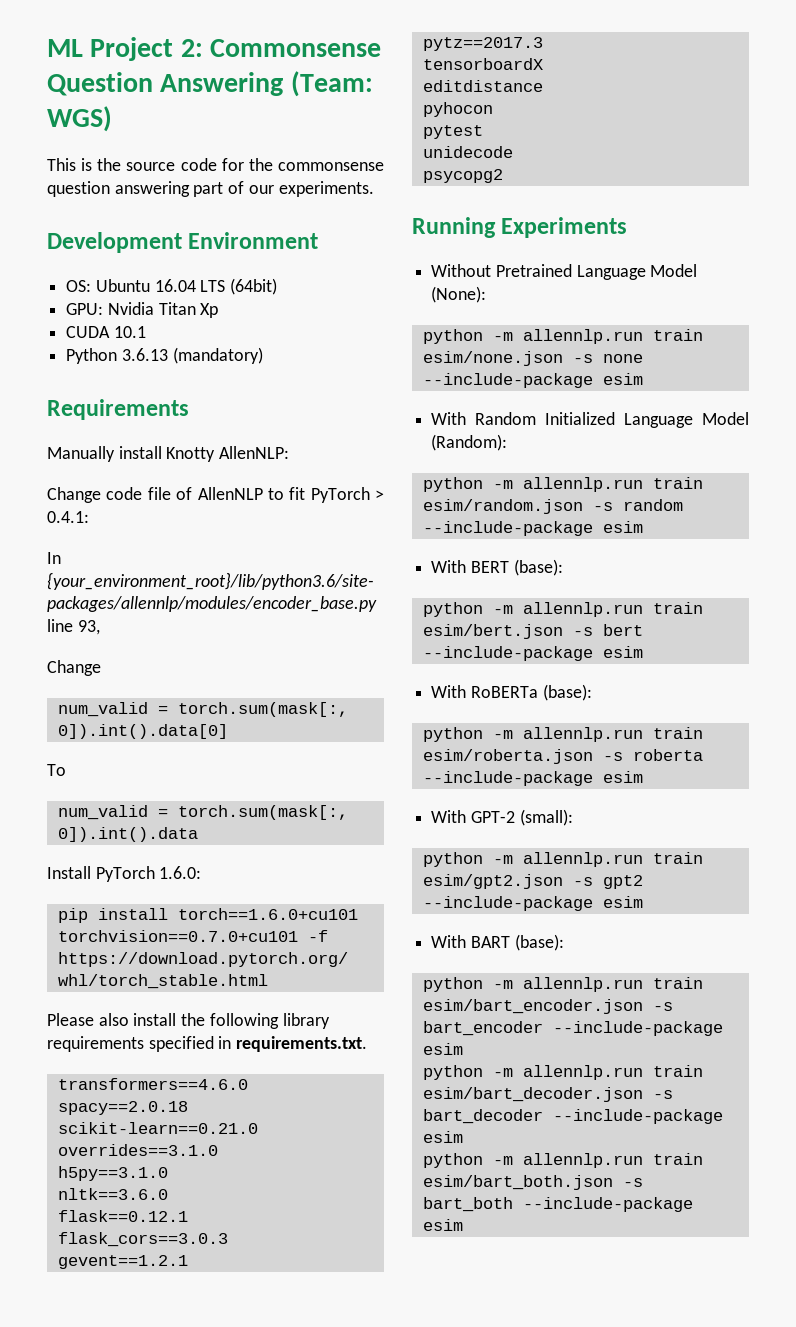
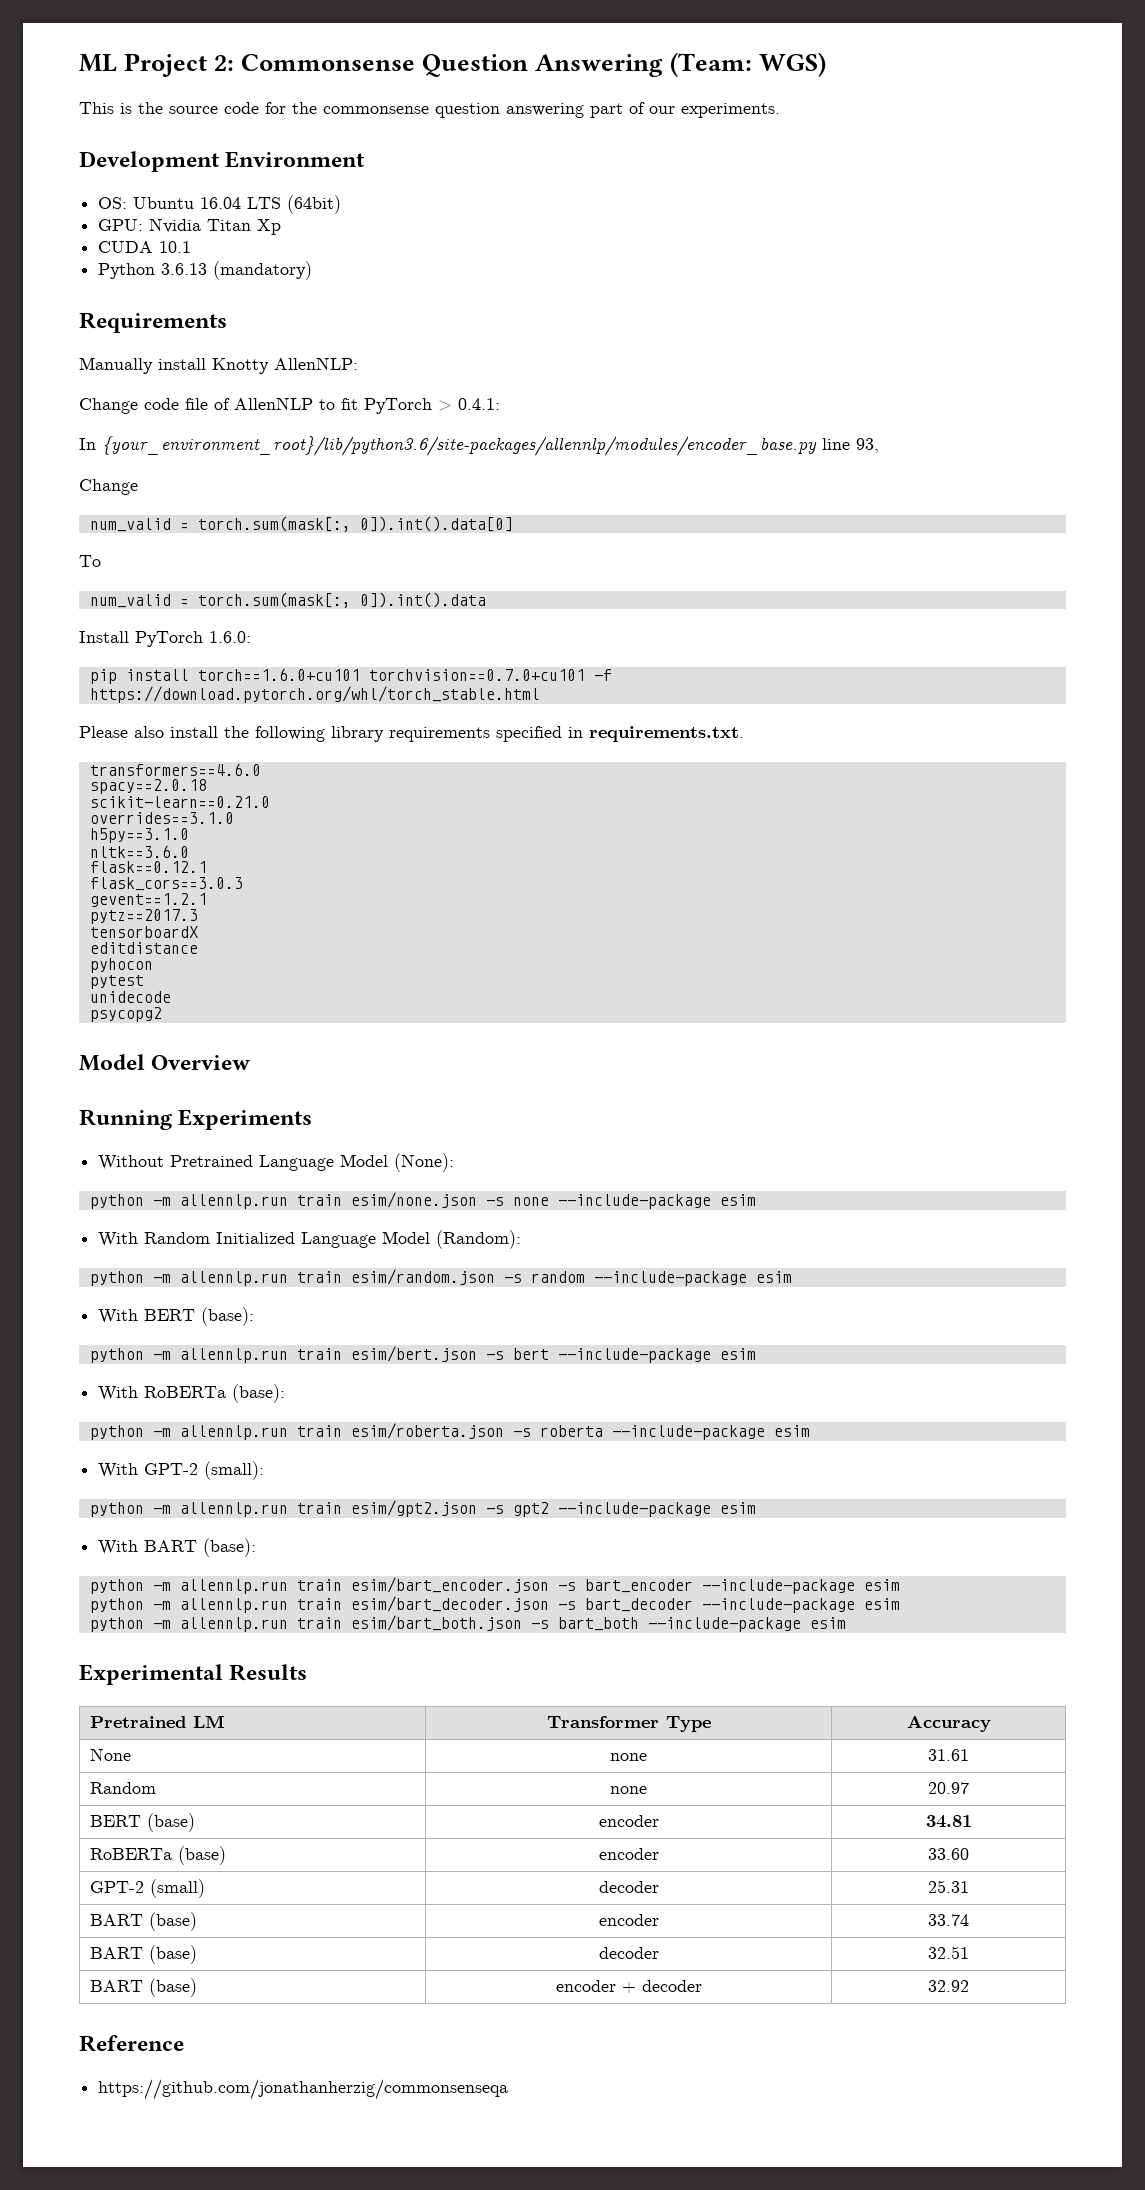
(503, 176) none -> [79,1054,252,1071] // Model Overview
(463, 1225) none -> [79,1664,308,1685] [89,1715,225,1728] [546,1716,711,1732] [906,1715,991,1732] [89,1748,131,1761] [610,1753,647,1761] [928,1749,969,1761] [89,1782,156,1794] [610,1786,647,1794] [928,1782,969,1794] [89,1813,195,1832] [598,1815,659,1827] [925,1815,972,1828] [89,1846,226,1865] [598,1848,659,1860] [928,1848,969,1860] [89,1879,205,1898] [598,1881,659,1893] [928,1880,969,1893] [89,1912,197,1931] [598,1914,659,1926] [928,1914,969,1926] [89,1945,197,1964] [598,1947,659,1959] [928,1946,969,1959] [89,1978,197,1997] [555,1980,702,1993] [928,1980,969,1992] [79,2035,184,2052] [98,2079,509,2100] // Experimental Results // Pretrained LM | Transformer Type | Accuracy // None | none | 31.61 // Random | none | 20.97 // BERT (base) | encoder | 34.81 // RoBERTa (base) | encoder | 33.60 // GPT-2 (small) | decoder | 25.31 // BART (base) | encoder | 33.74 // BART (base) | decoder | 32.51 // BART (base) | encoder + decoder | 32.92 // Reference // https://github.com/jonathanherzig/commonsenseqa

